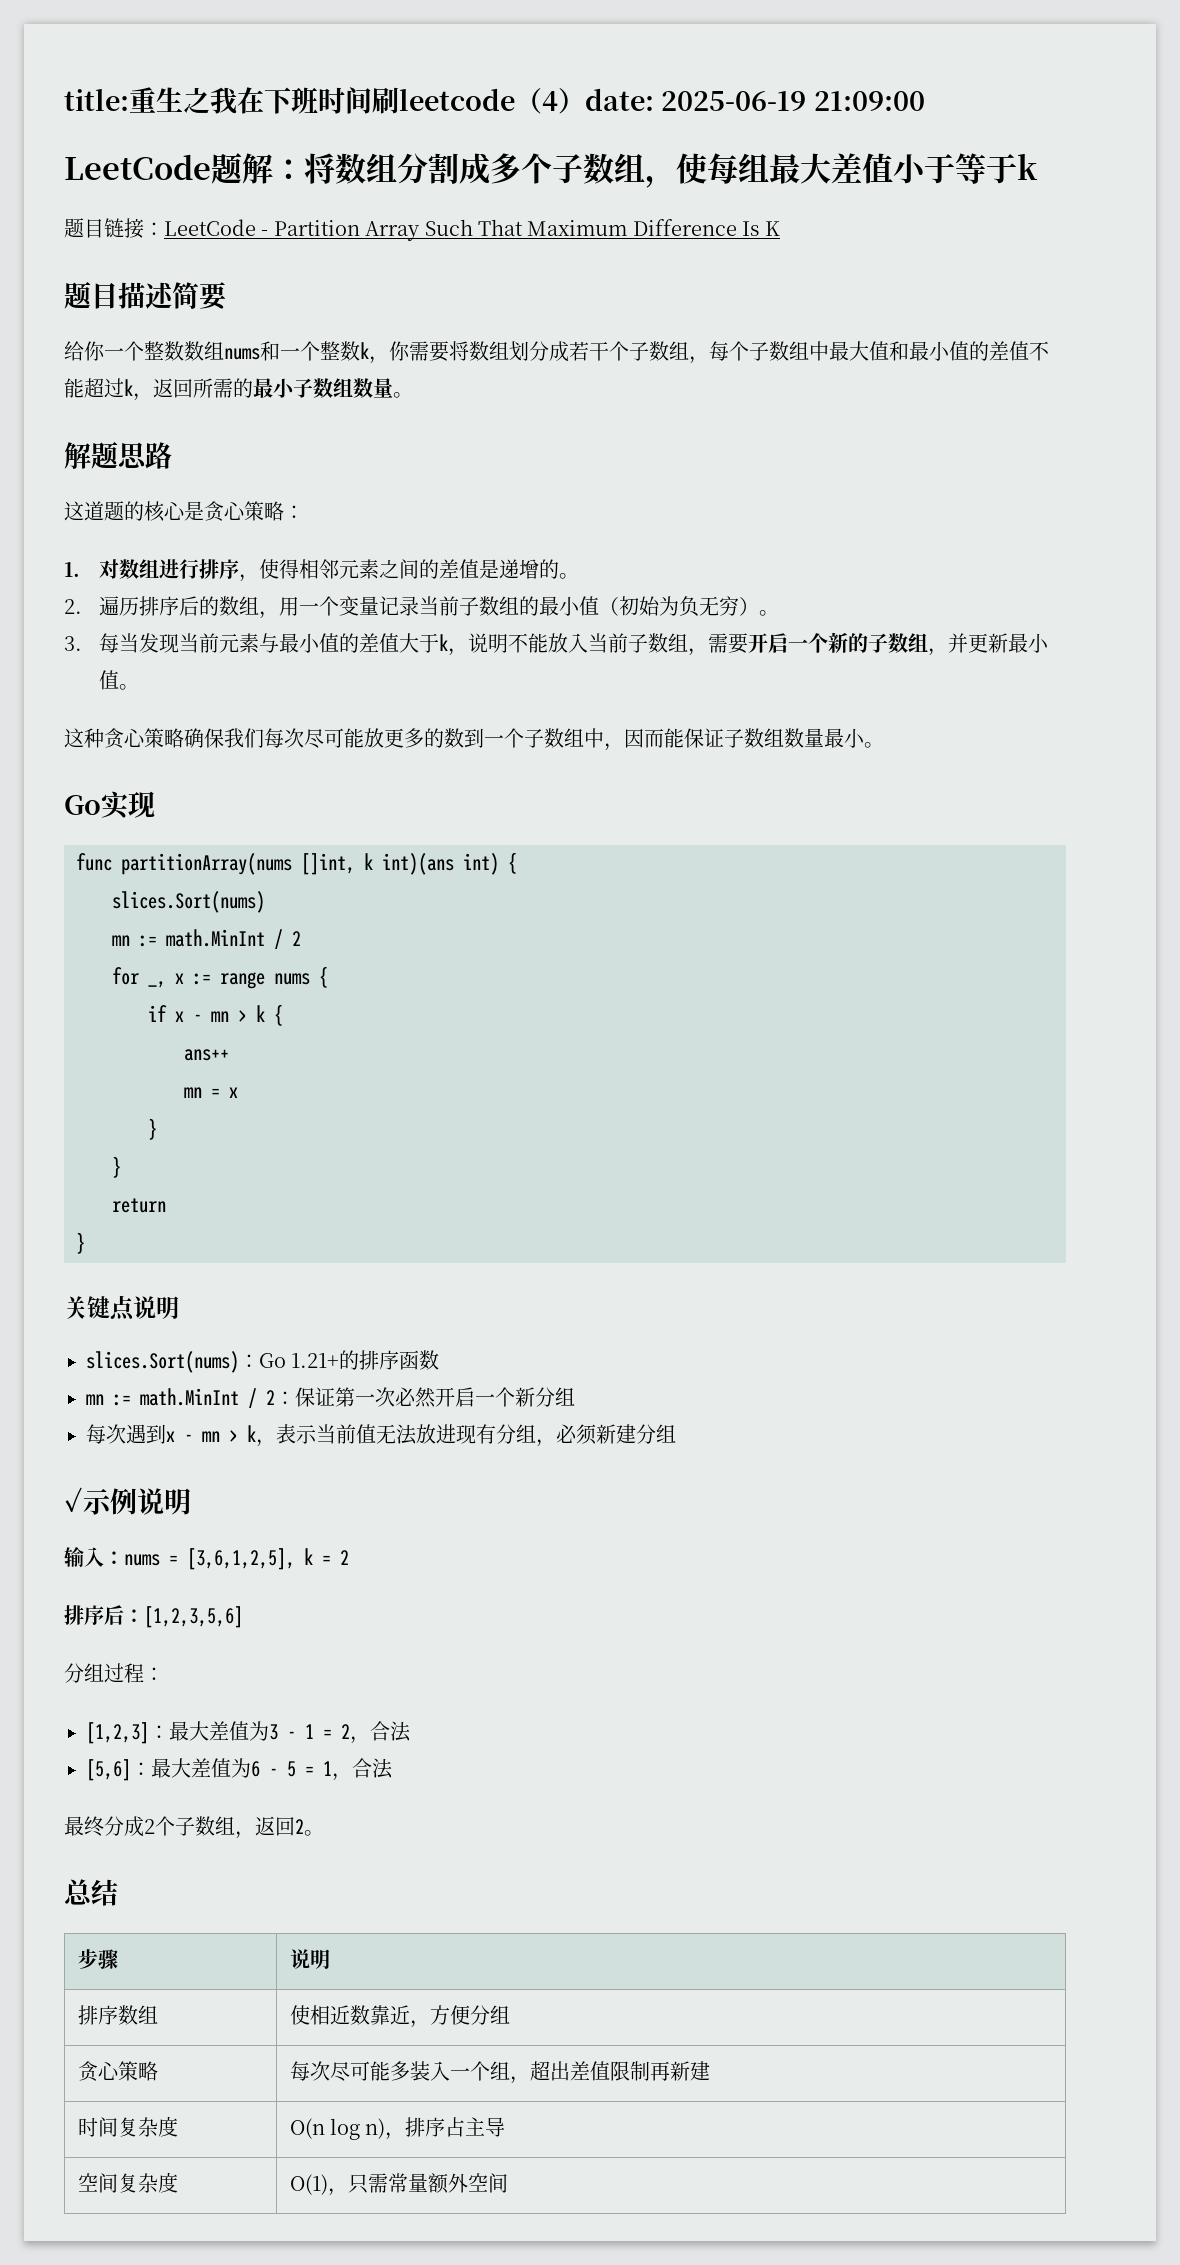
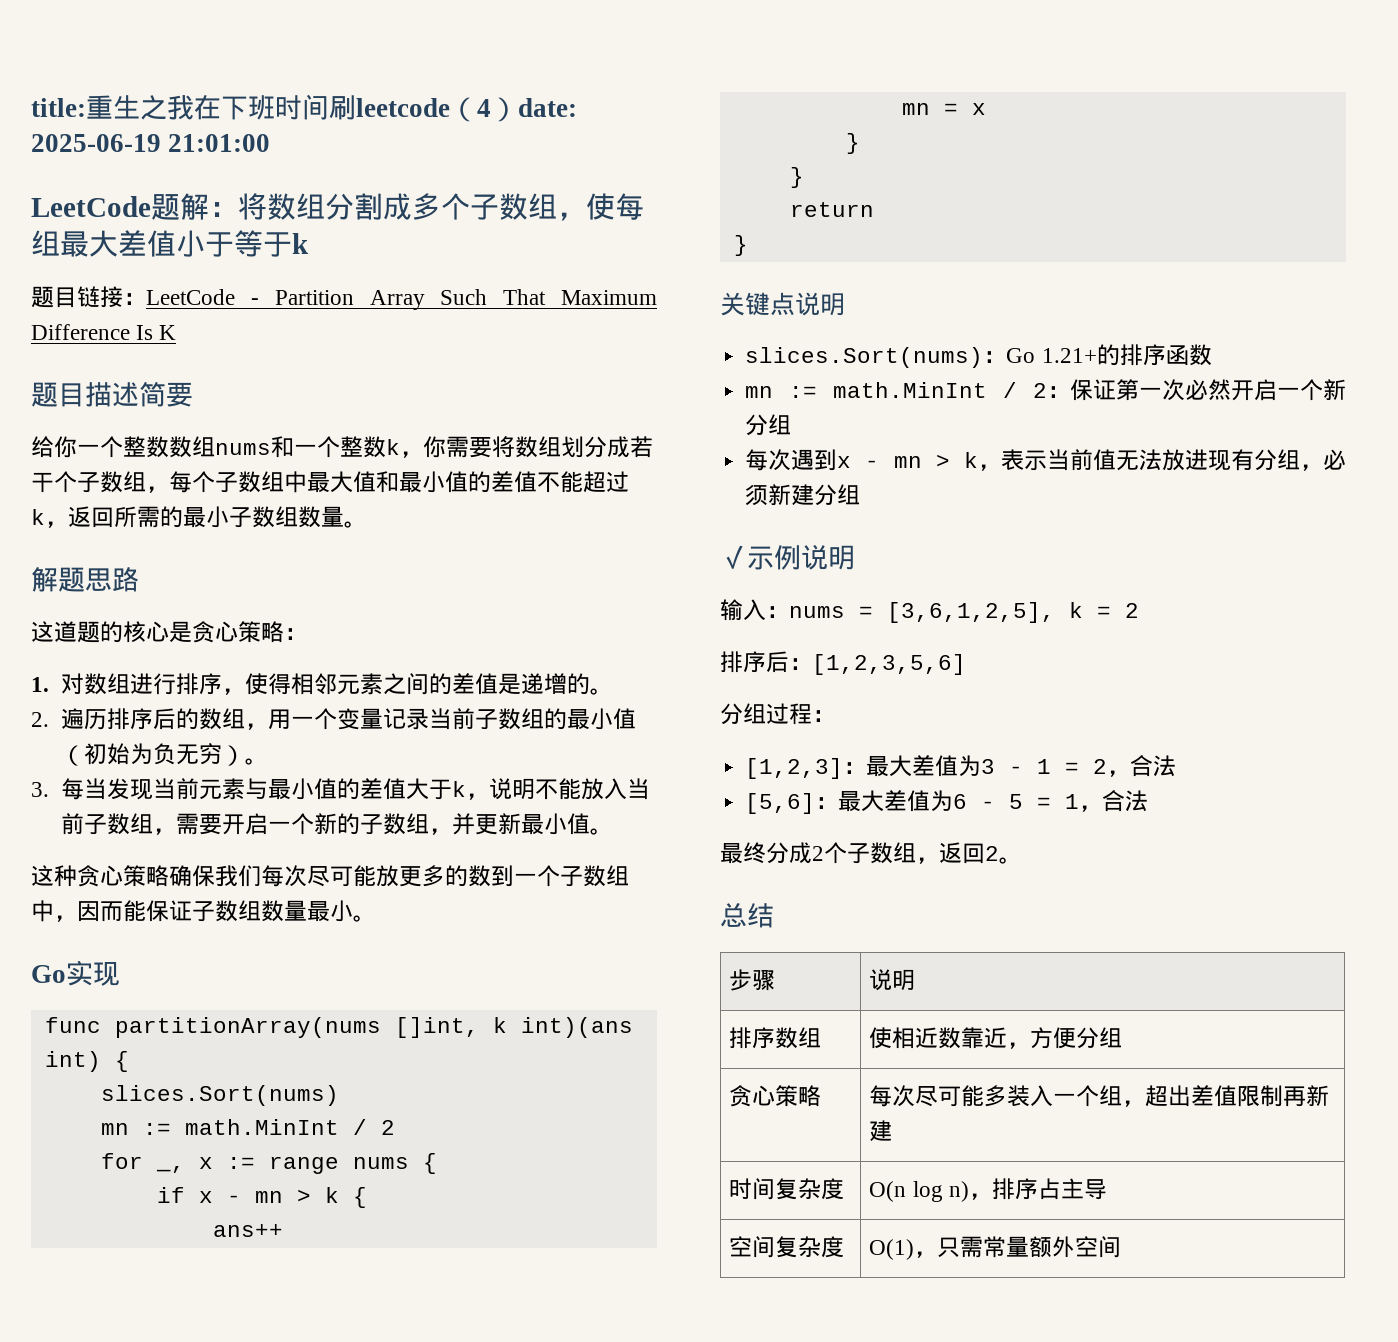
[813,91,925,111] 21:09:00 -> [168,134,271,152] 21:01:00

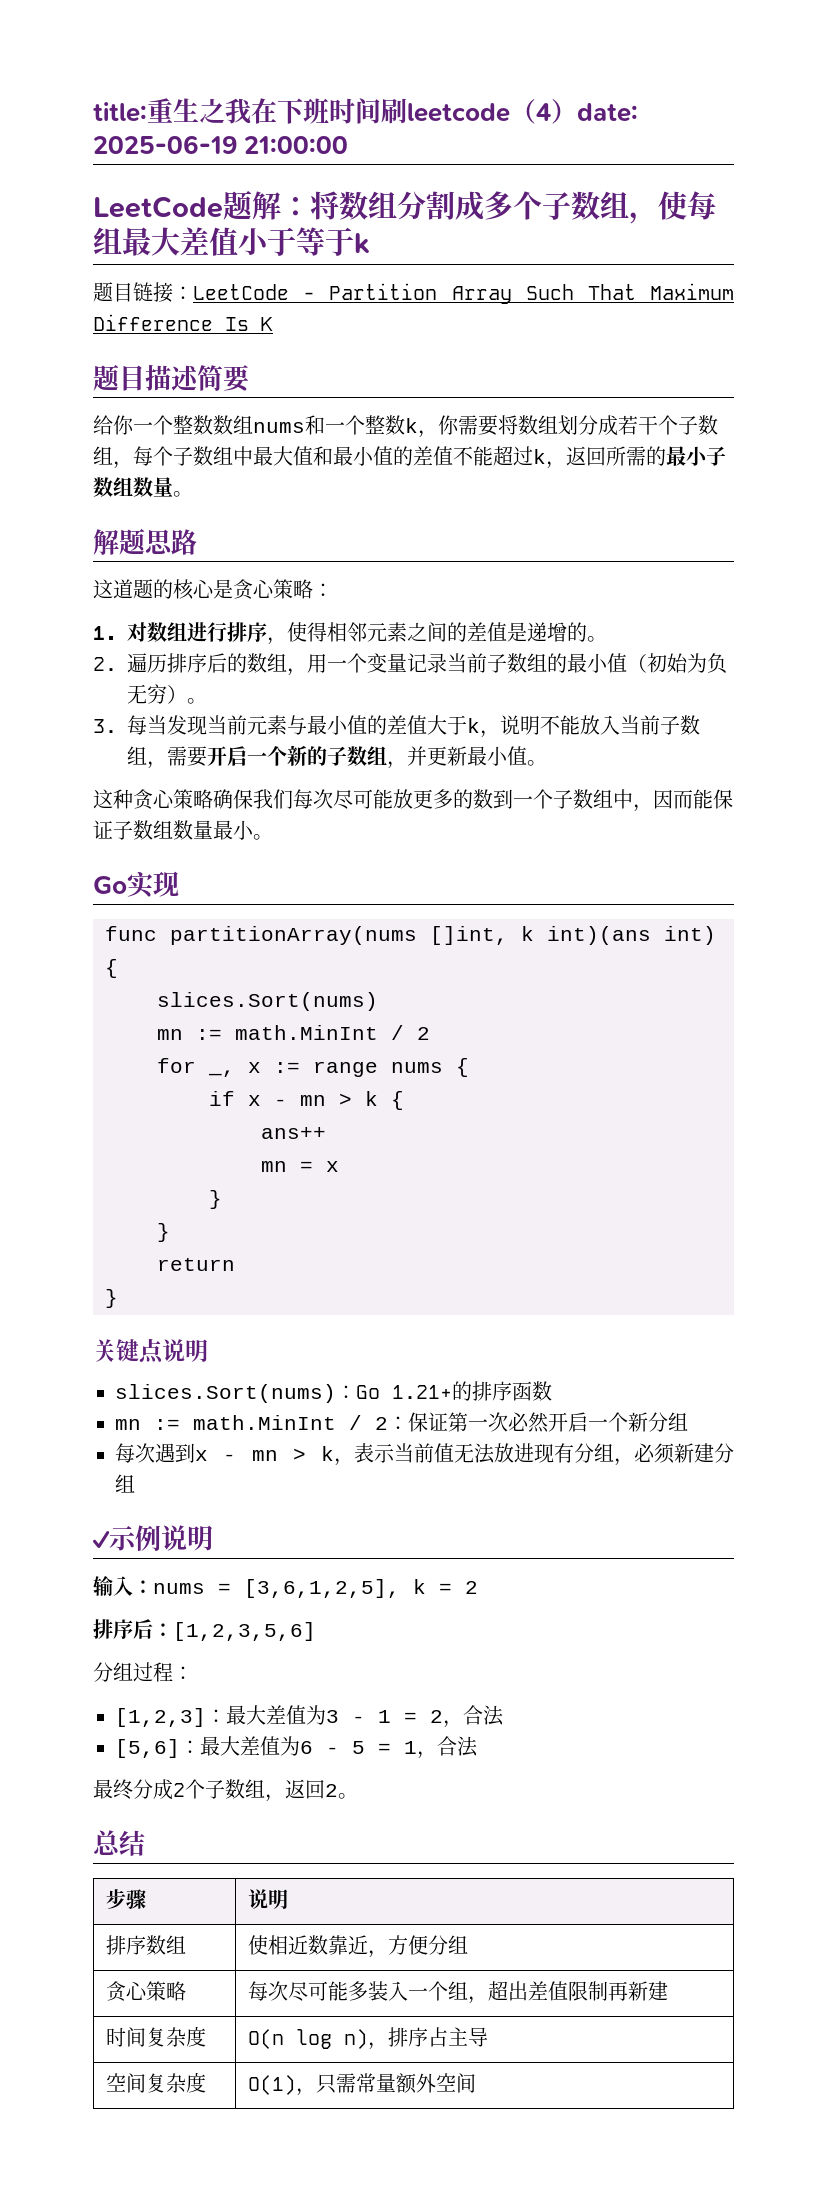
[168,134,271,152] 21:01:00 -> [244,136,349,154] 21:00:00

